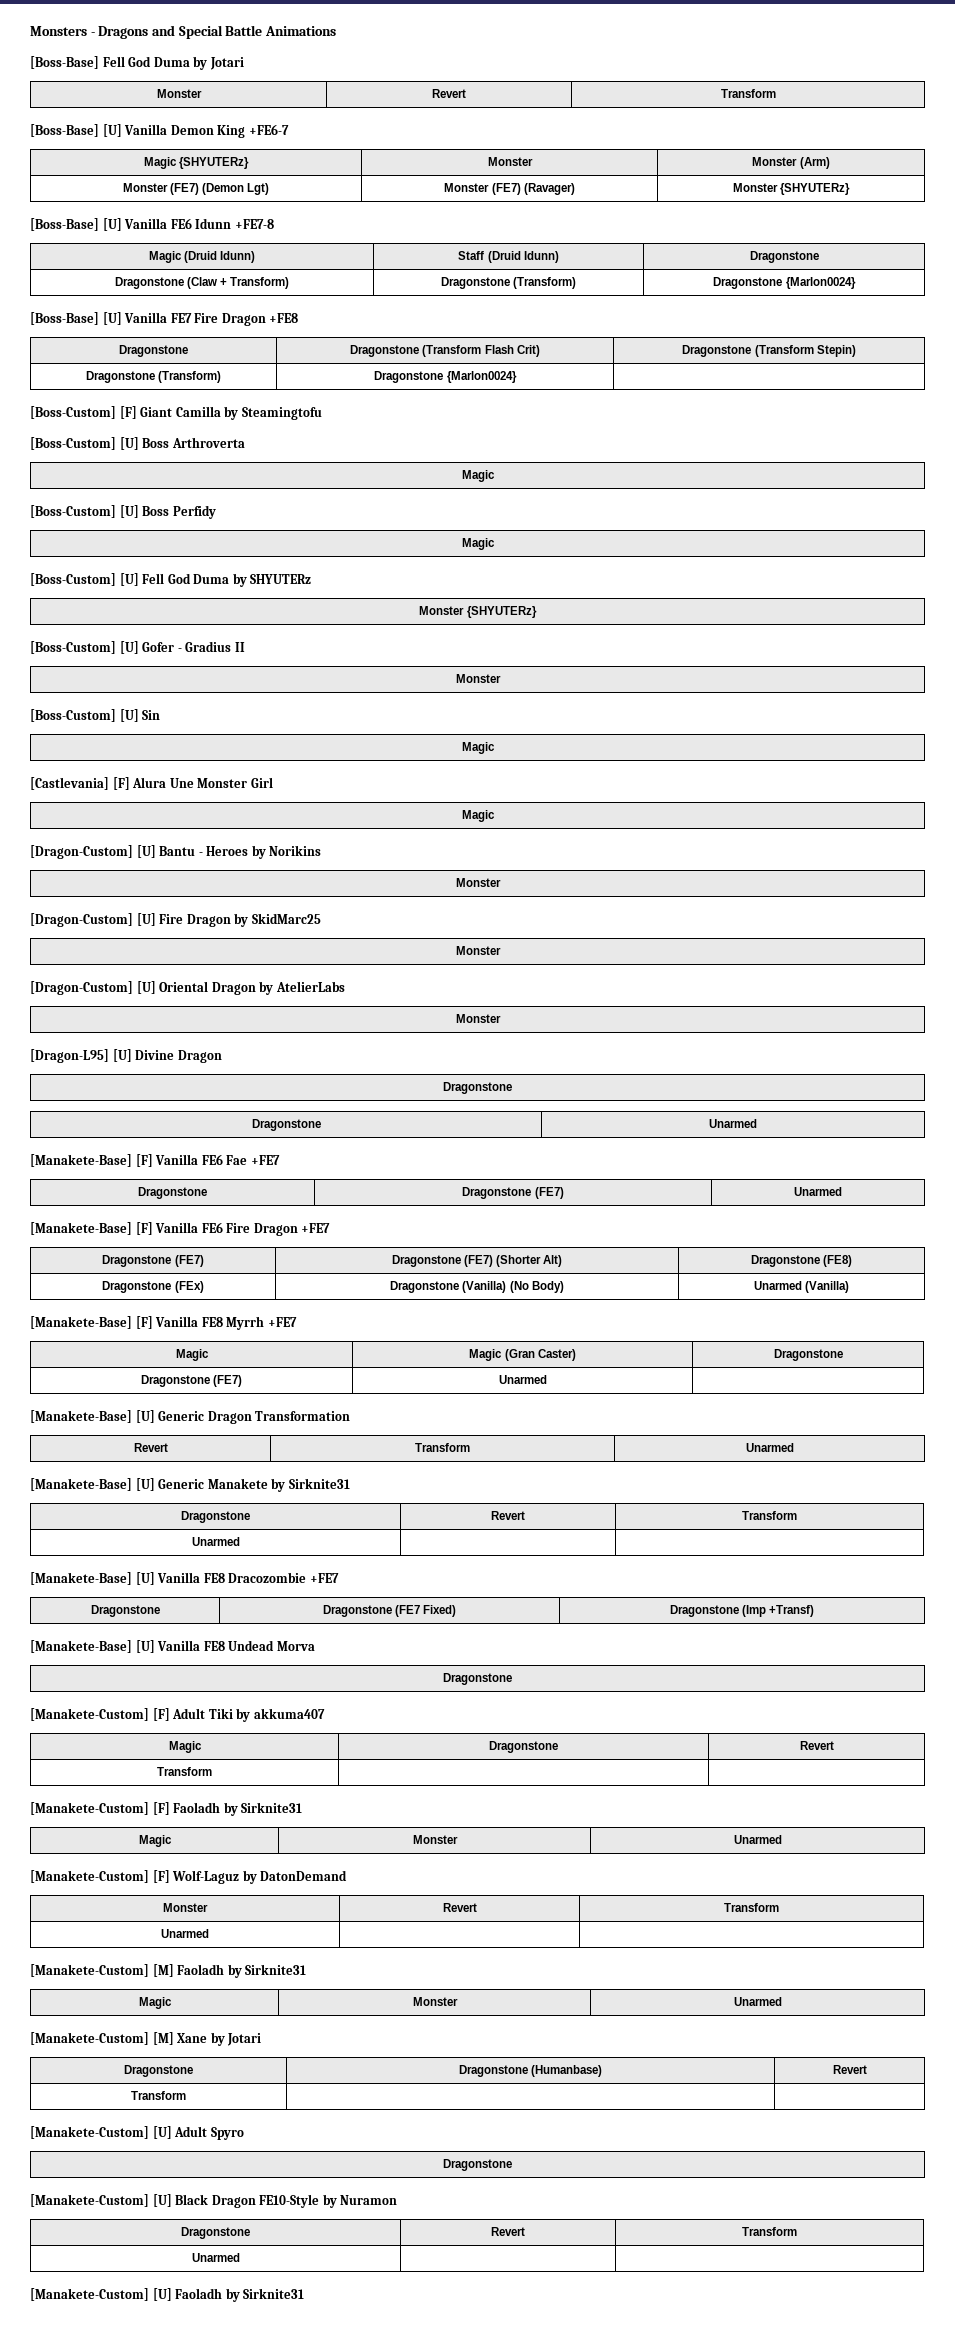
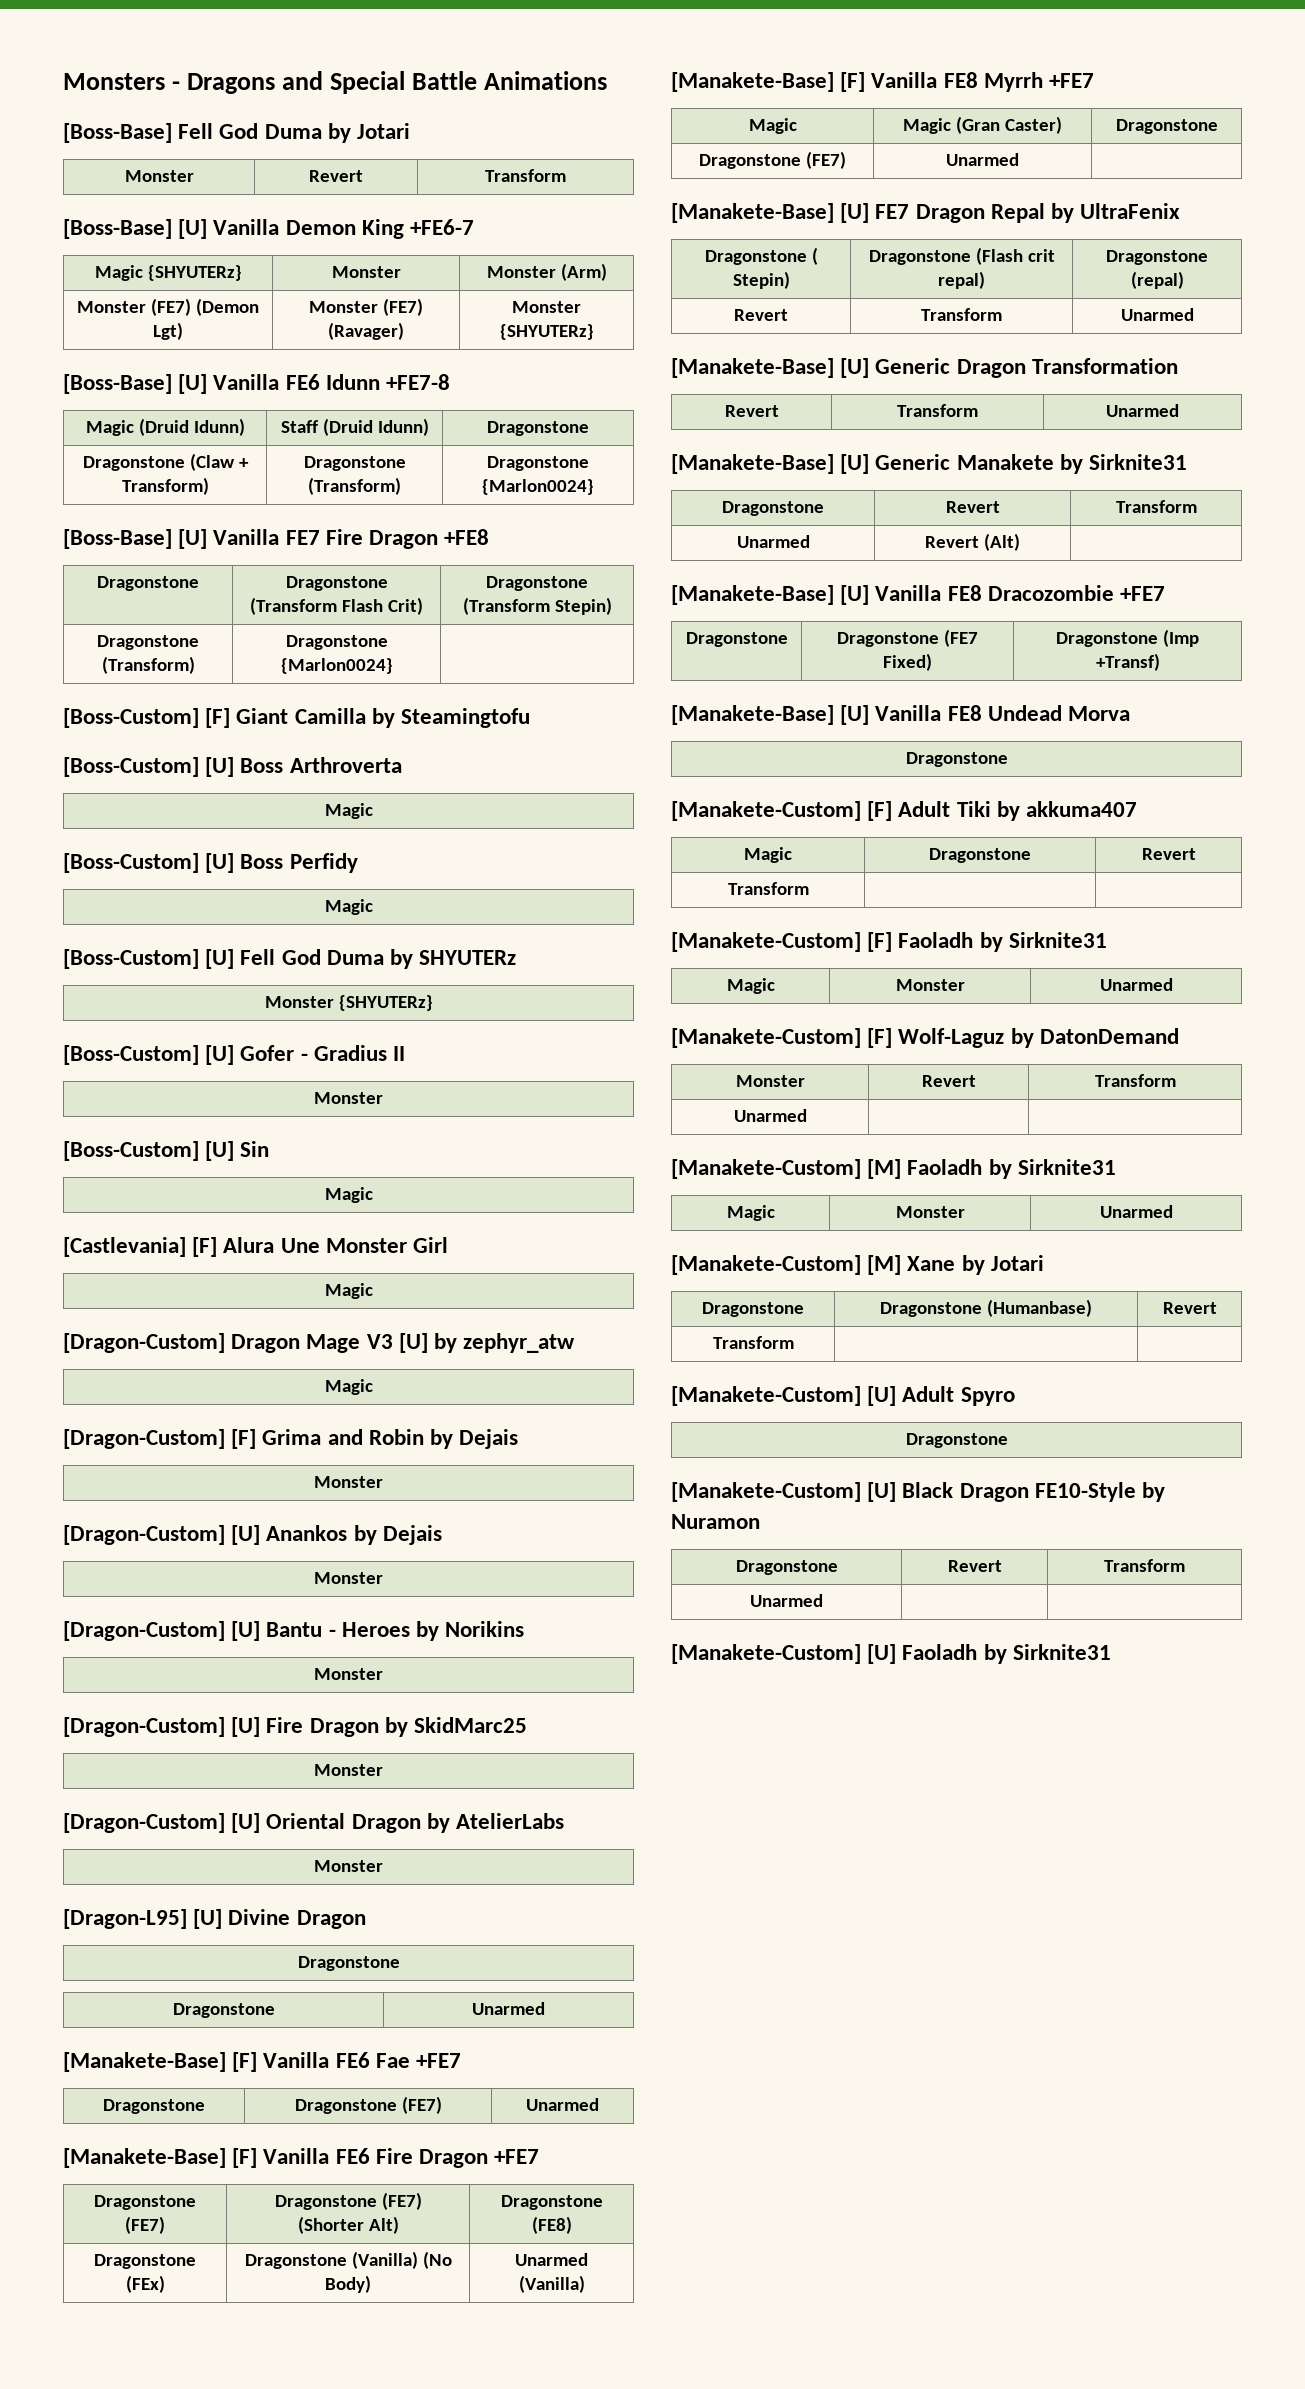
(495, 816) none -> [63,1333,576,1353] [324,1379,373,1395] [63,1429,519,1449] [314,1476,383,1488] [63,1525,442,1545] [314,1572,383,1584] // [Dragon-Custom] Dragon Mage V3 [U] by zephyr_atw // Magic // [Dragon-Custom] [F] Grima and Robin by Dejais // Monster // [Dragon-Custom] [U] Anankos by Dejais // Monster
(547, 1379) none -> [671,203,1181,223] [704,247,818,265] [732,271,790,289] [868,247,1055,265] [938,271,985,289] [1106,250,1208,265] [1130,271,1184,289] [734,309,788,321] [921,308,1002,321] [1120,308,1194,321] // [Manakete-Base] [U] FE7 Dragon Repal by UltraFenix // Dragonstone ( Stepin) | Dragonstone (Flash crit repal) | Dragonstone (repal) // Revert | Transform | Unarmed
(240, 1541) none -> [925,533,1020,551] Revert (Alt)

